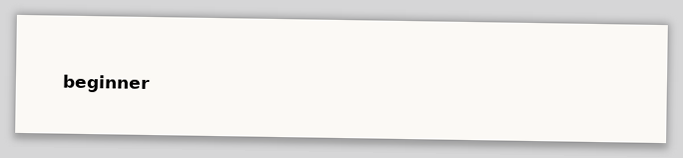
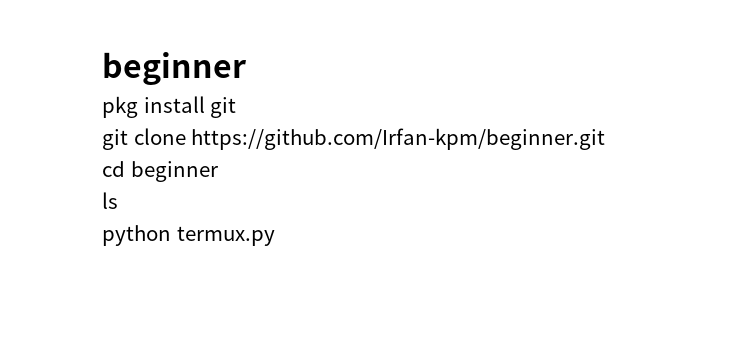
[62,74,151,93] beginner -> [102,52,246,86] [102,96,237,118] [102,128,606,150] [102,161,218,182] [102,192,118,209] [102,225,275,246] beginner // pkg install git // git clone https://github.com/Irfan-kpm/beginner.git // cd beginner // ls // python termux.py

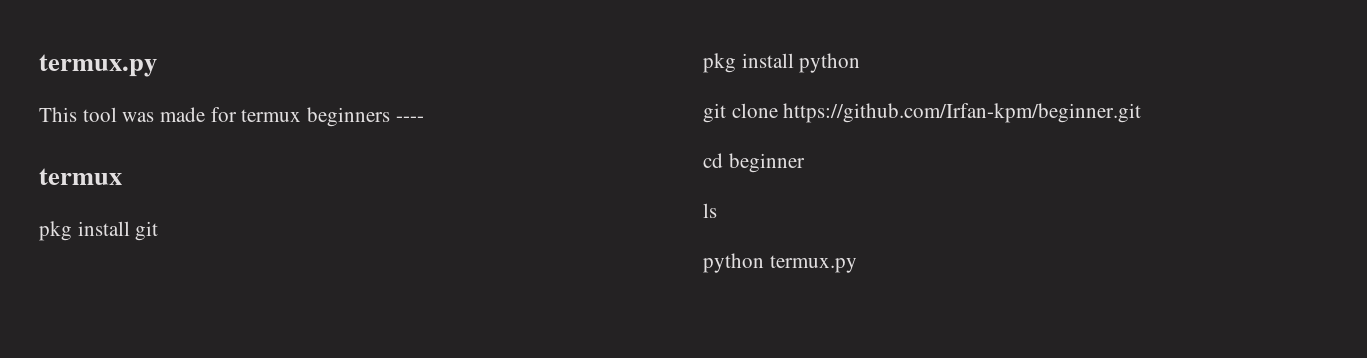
[102,52,246,86] beginner -> [39,54,157,77] [39,107,424,127] [39,168,122,185] termux.py // This tool was made for termux beginners ---- // termux
(237, 107) none -> [703,53,861,73] // pkg install python

